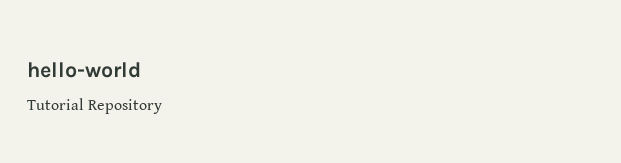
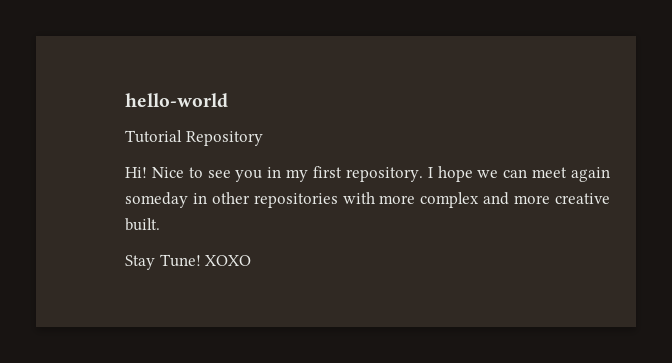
(163, 106) none -> [125,166,610,182] [125,192,611,208] [125,218,160,231] [125,254,252,270] // Hi! Nice to see you in my first repository. I hope we can meet again someday in other repositories with more complex and more creative built. // Stay Tune! XOXO

